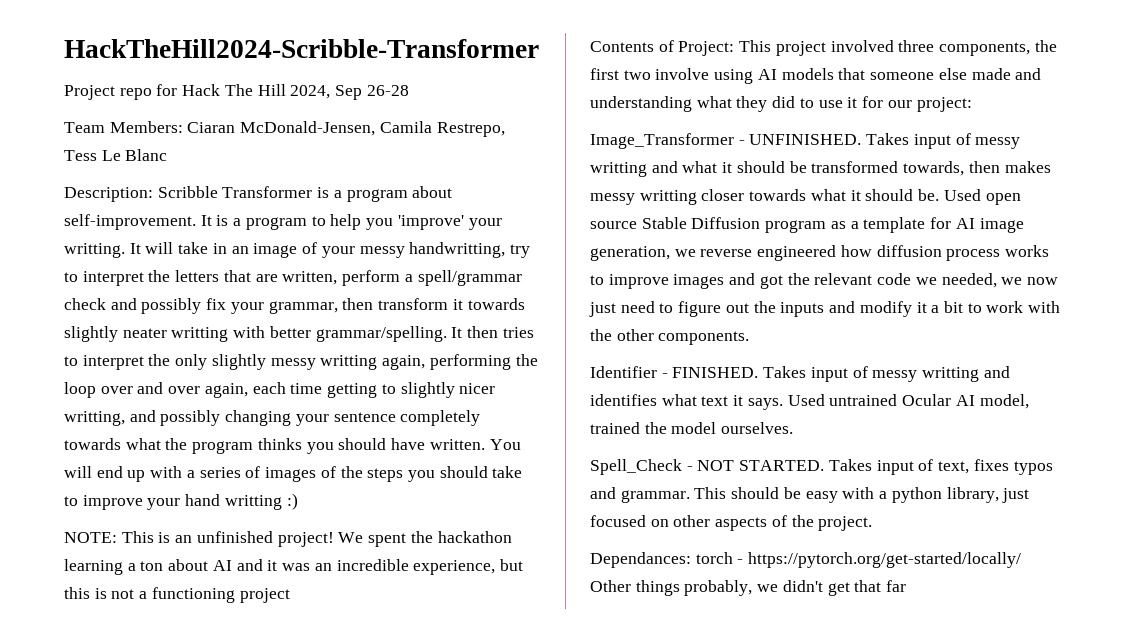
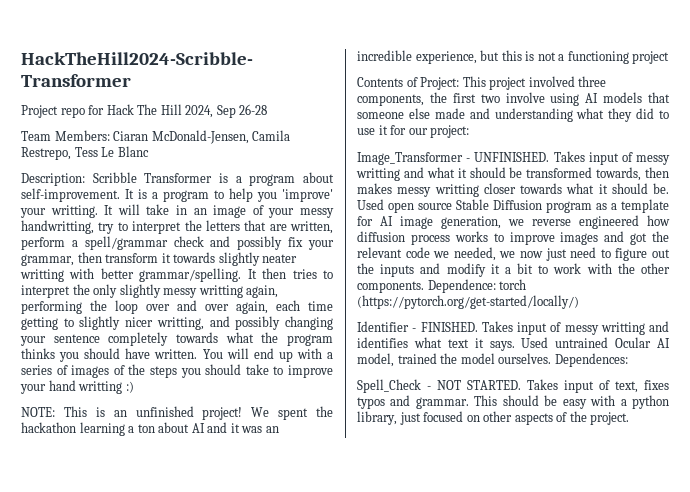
(750, 338) none -> [427,279,527,293] [357,295,579,309] Dependence: torch (https://pytorch.org/get-started/locally/)
(794, 428) none -> [554,353,628,367] Dependences:
[590,552,1022,568] [590,580,907,596] // Dependances: torch - https://pytorch.org/get-started/locally/ Other things probably, we didn't get that far -> (630, 418) none

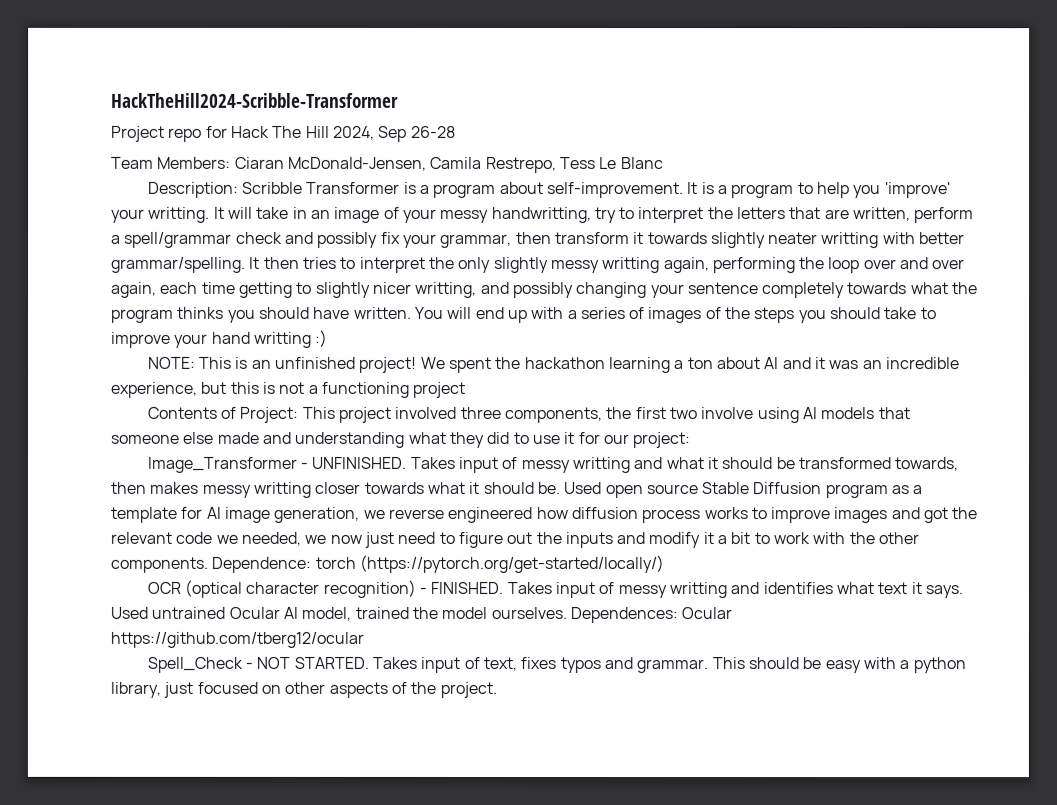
[357,321,409,332] Identifier -> [146,579,416,598] OCR (optical character recognition)
(628, 360) none -> [681,607,733,620] [110,631,364,648] Ocular https://github.com/tberg12/ocular

